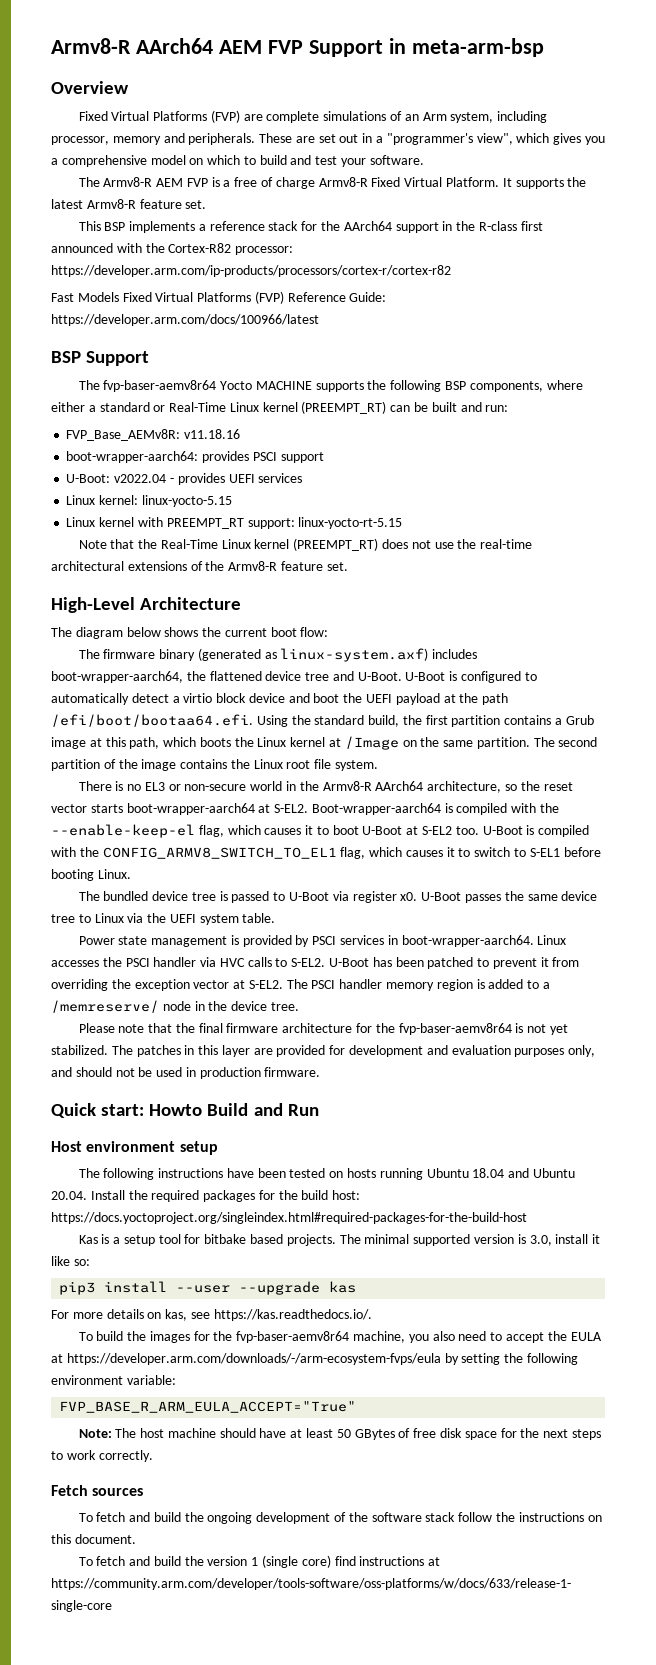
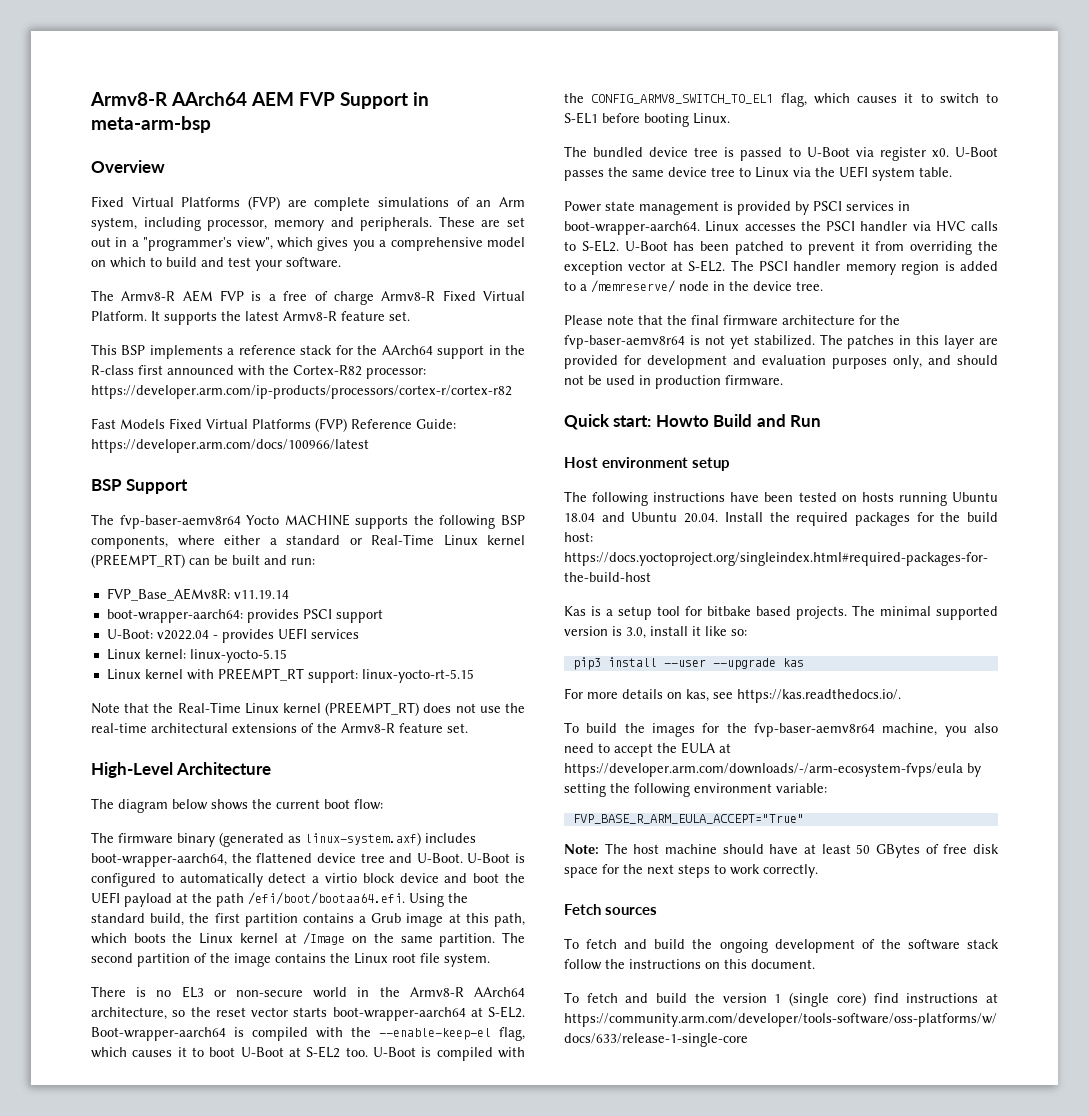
[184,429,241,439] v11.18.16 -> [233,590,289,599] v11.19.14

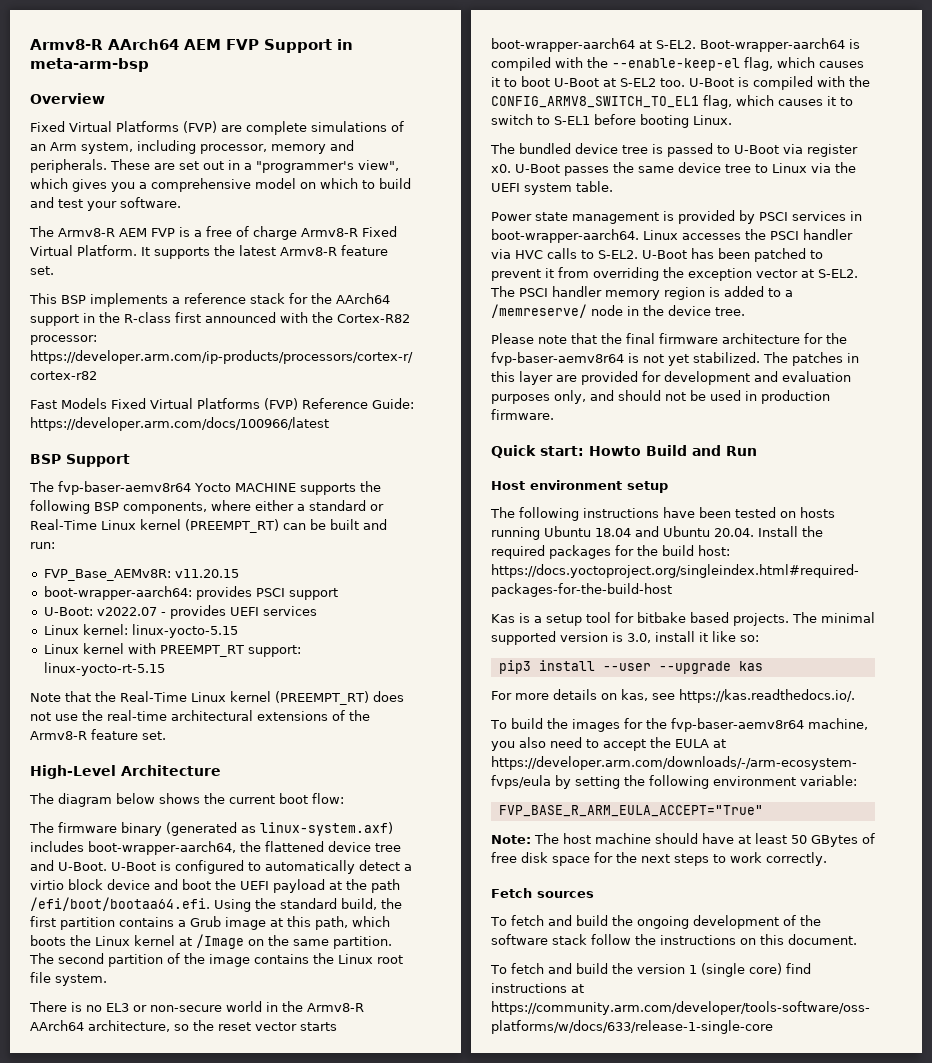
[233,590,289,599] v11.19.14 -> [174,569,239,578] v11.20.15
[156,630,209,640] v2022.04 -> [96,607,157,616] v2022.07

